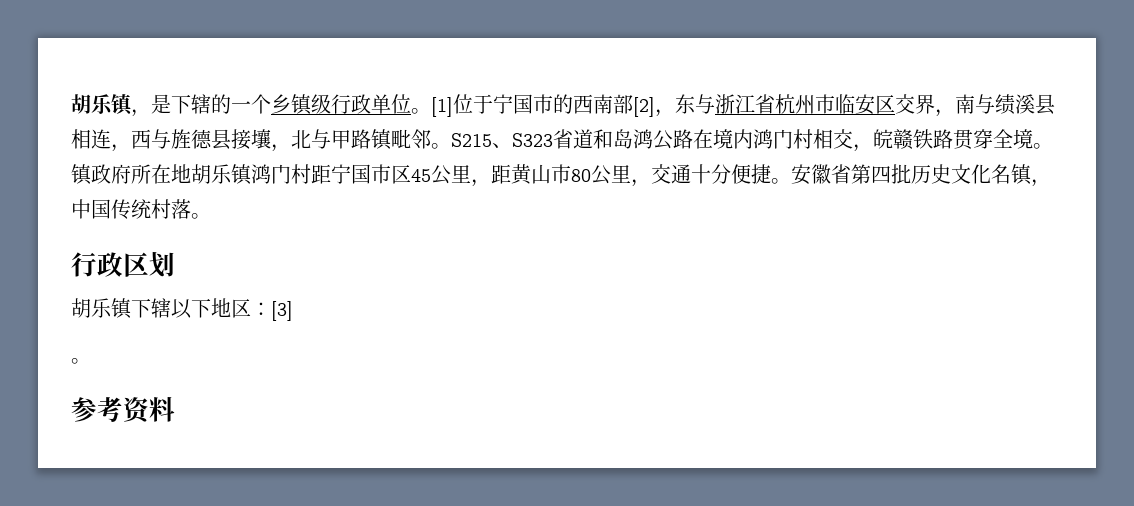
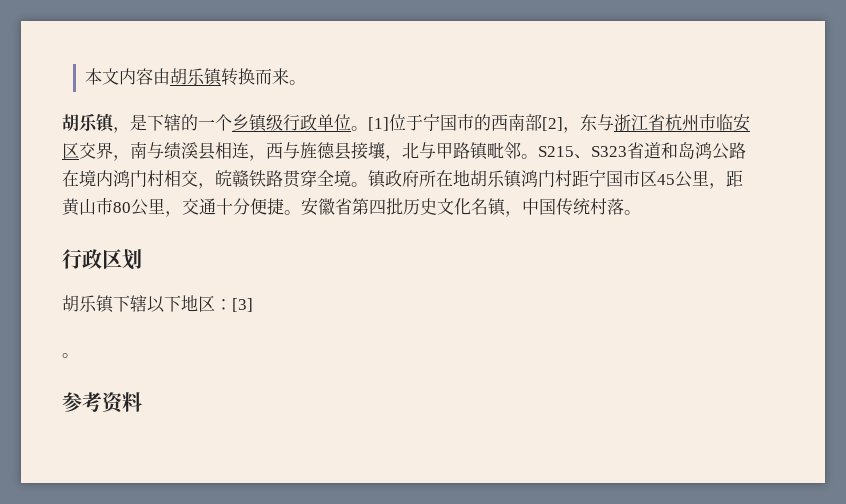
(71, 104) none -> [85,68,307,86] 本文内容由胡乐镇转换而来。 //

